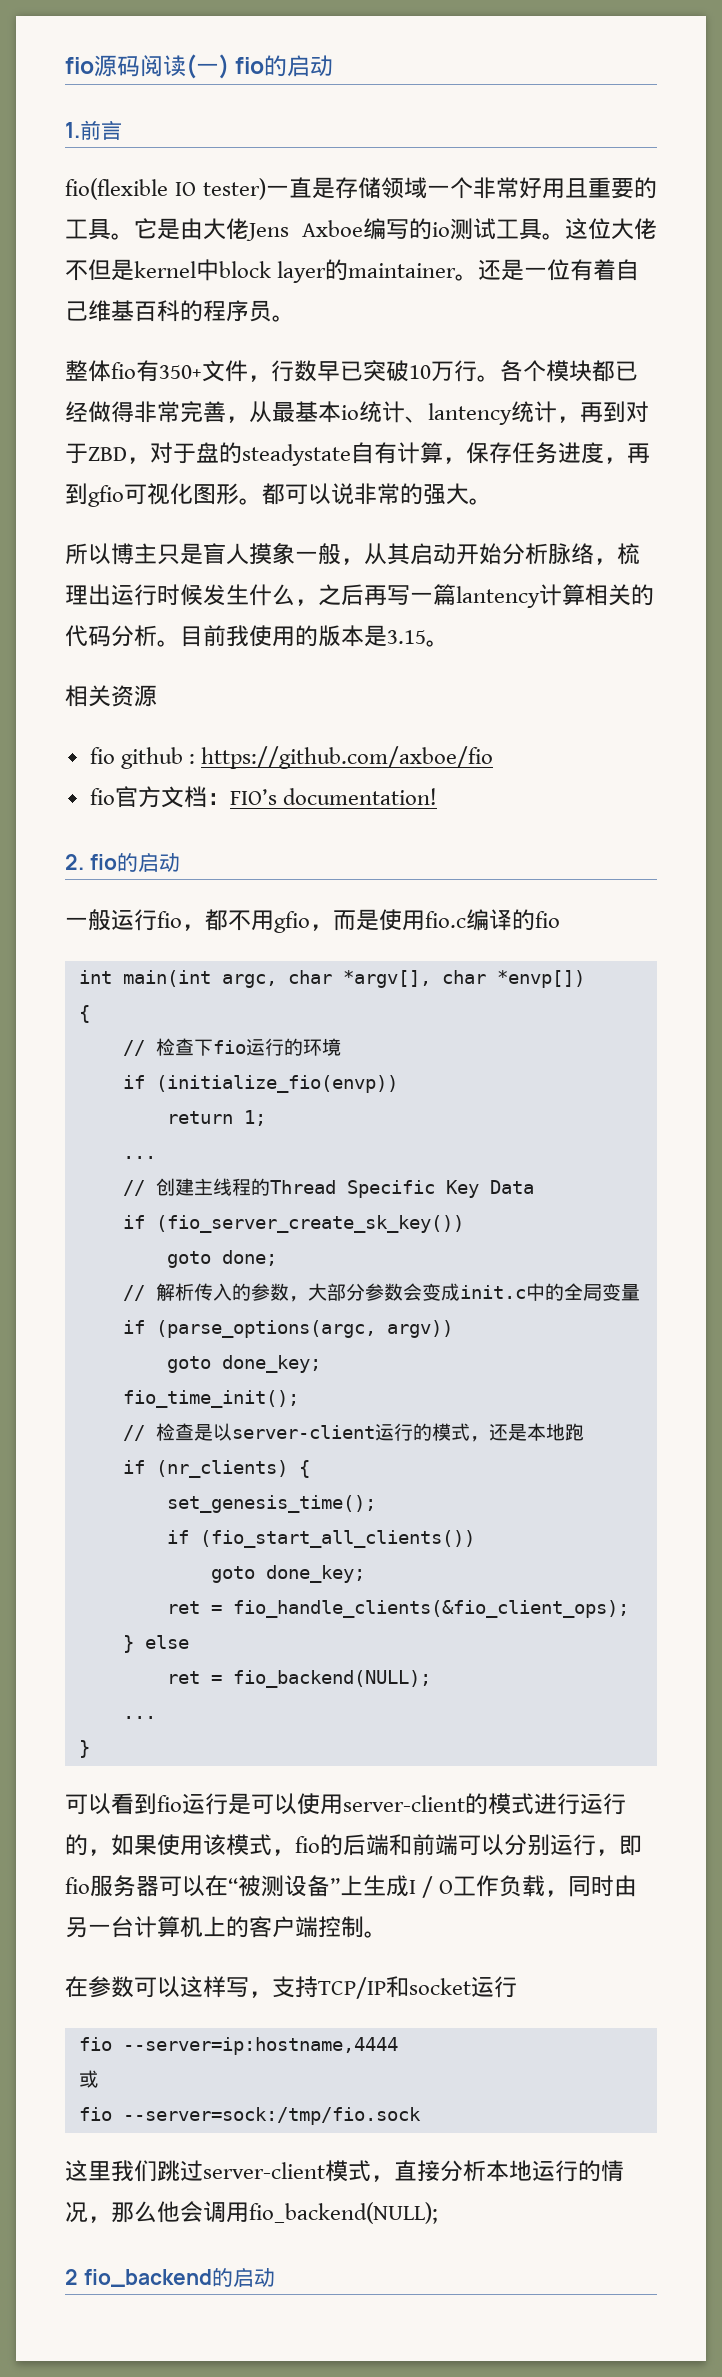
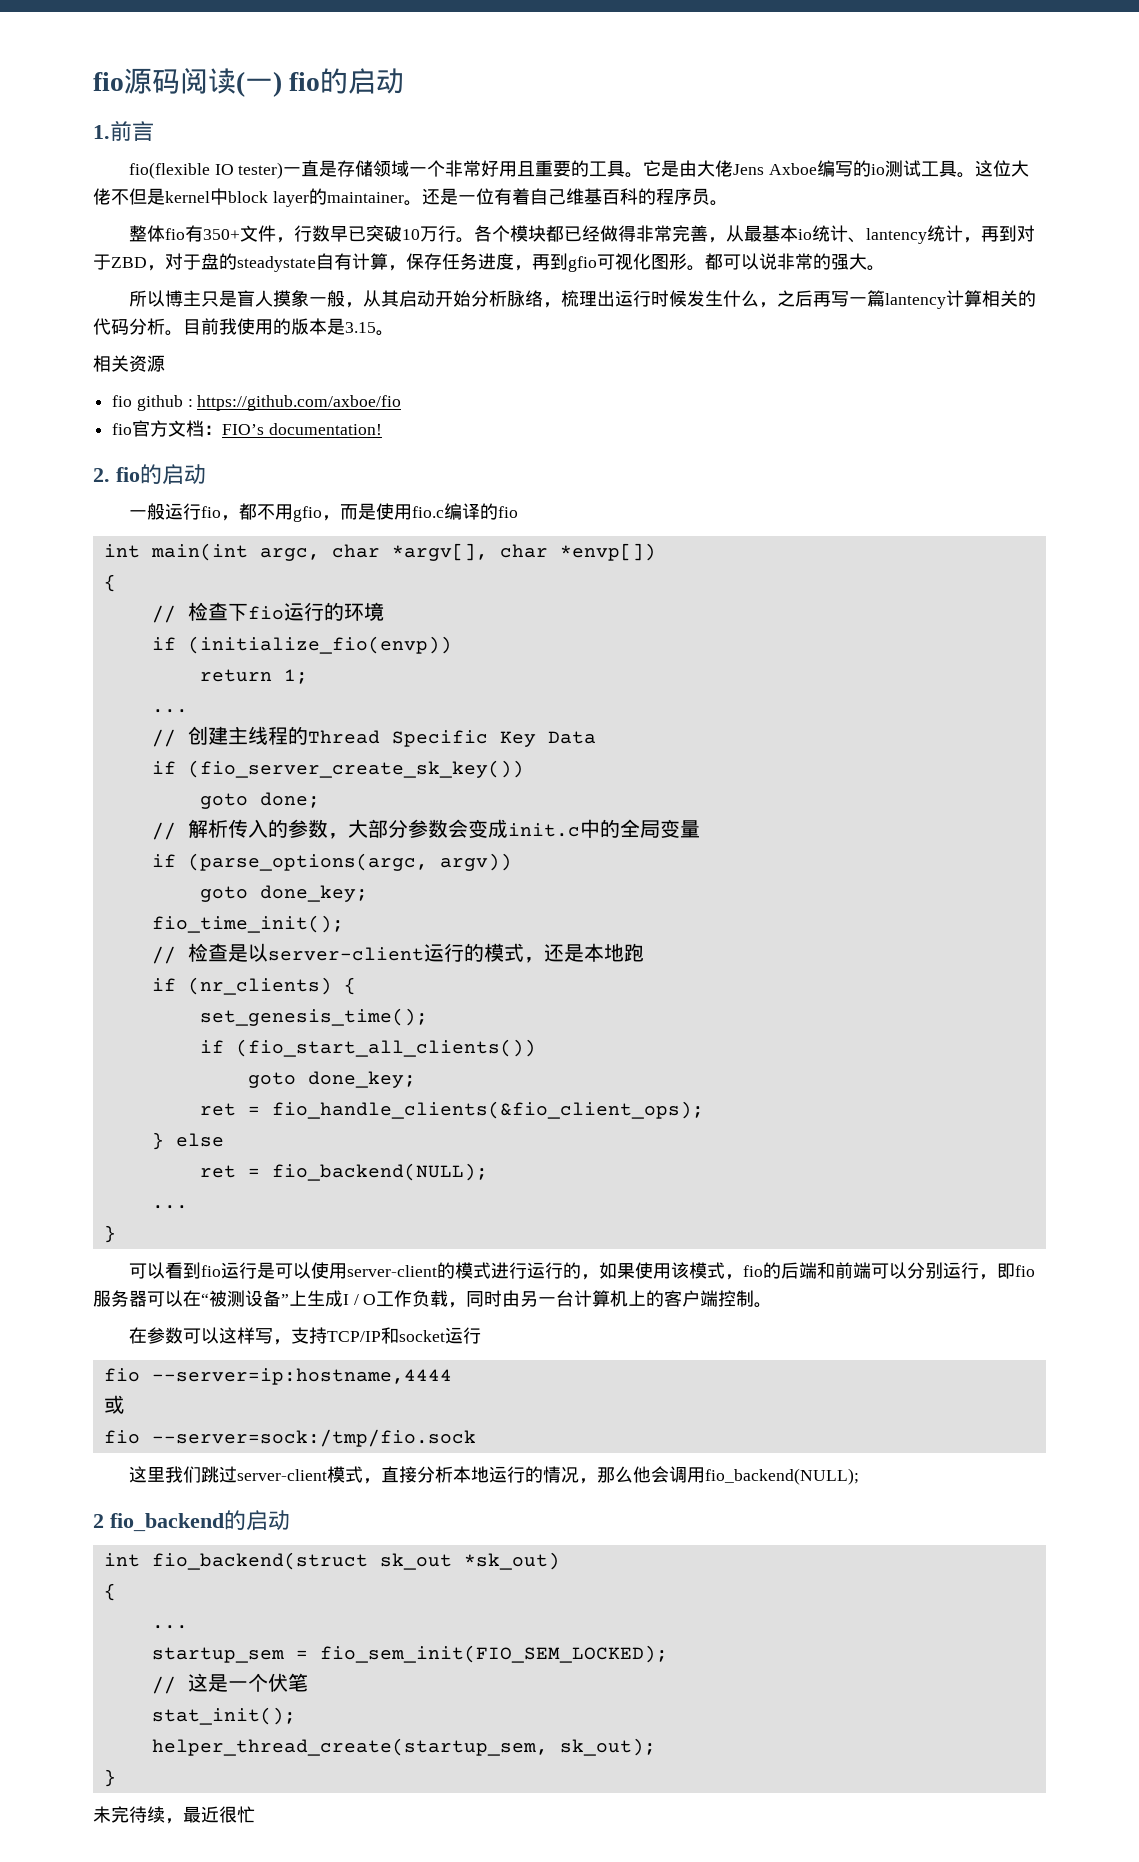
(275, 2277) none -> [103,1552,560,1570] [103,1583,116,1601] [151,1625,188,1629] [151,1645,668,1663] [151,1673,308,1694] [151,1707,296,1725] [151,1738,656,1756] [103,1769,116,1787] [93,1806,255,1824] // int fio_backend(struct sk_out *sk_out) // { // ... // startup_sem = fio_sem_init(FIO_SEM_LOCKED); // // 这是一个伏笔 // stat_init(); // helper_thread_create(startup_sem, sk_out); // } // 未完待续，最近很忙

